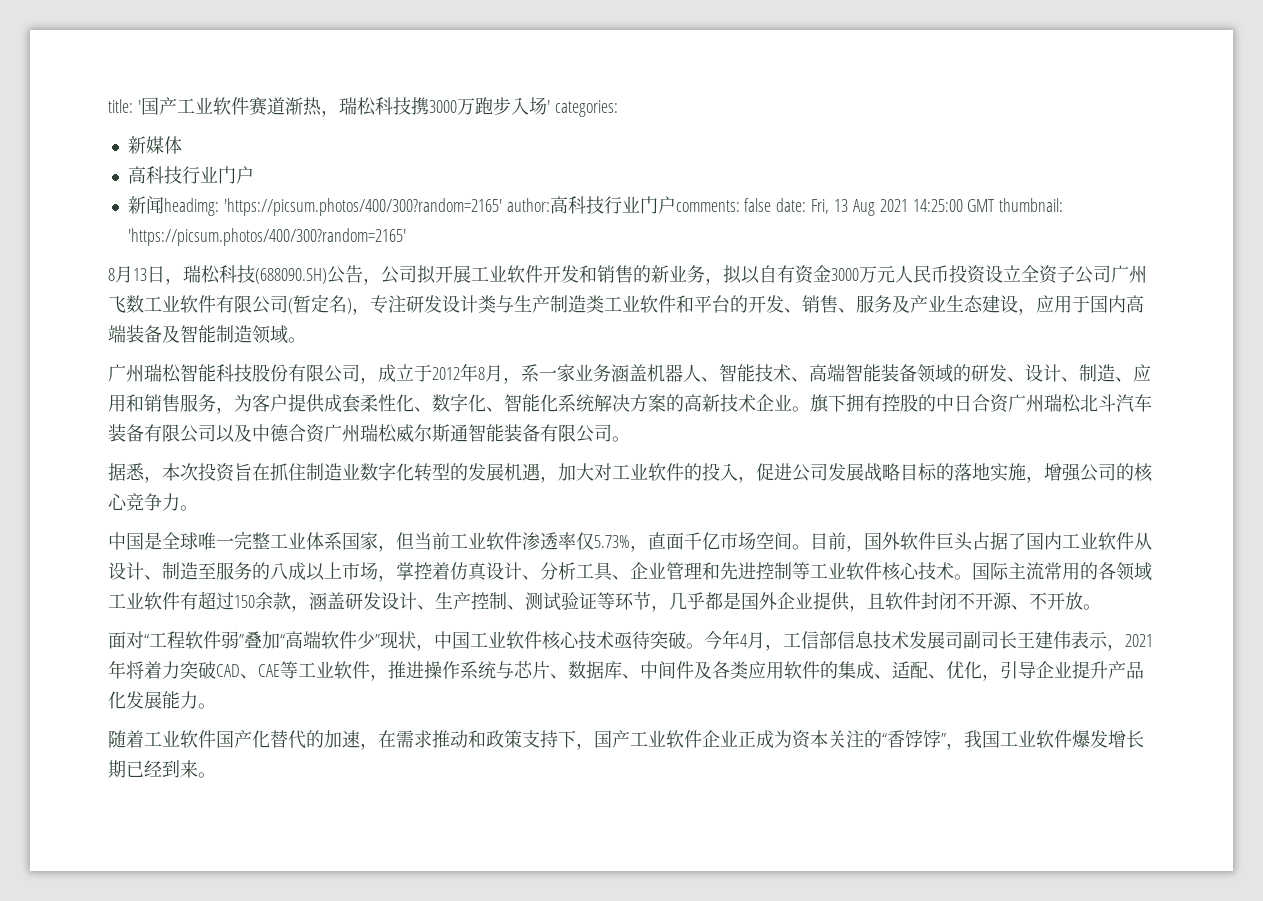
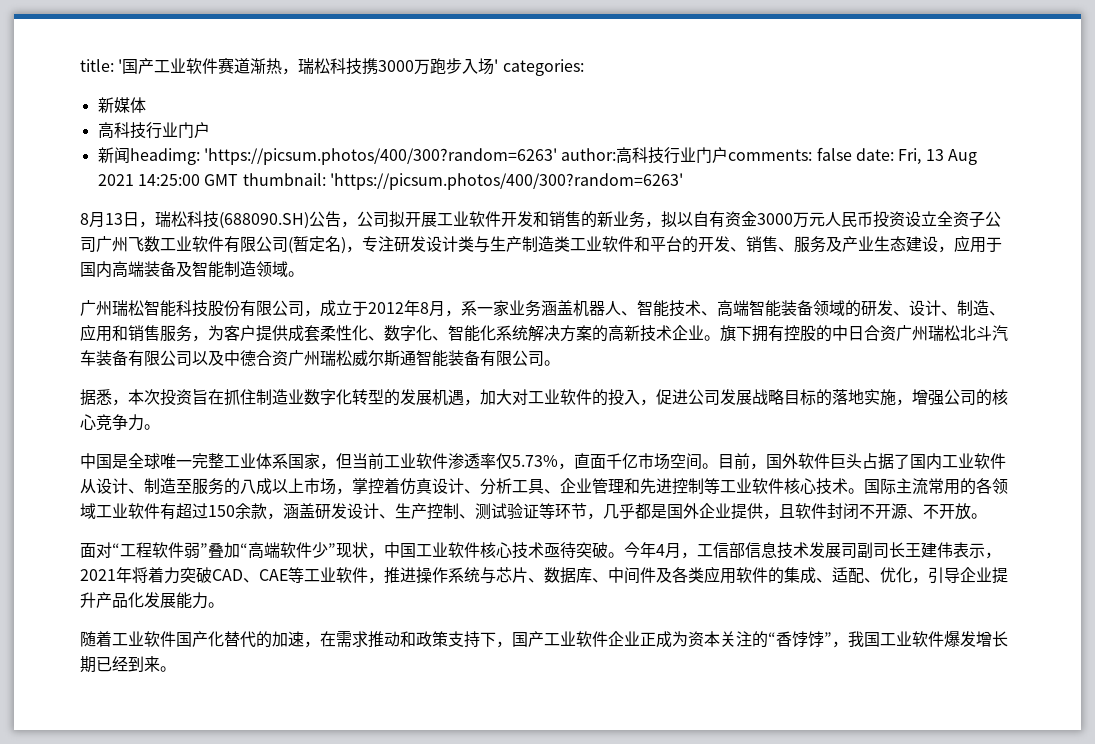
[223,198,502,216] 'https://picsum.photos/400/300?random=2165' -> [203,148,557,165] 'https://picsum.photos/400/300?random=6263'
[127,228,406,246] 'https://picsum.photos/400/300?random=2165' -> [329,173,683,190] 'https://picsum.photos/400/300?random=6263'

